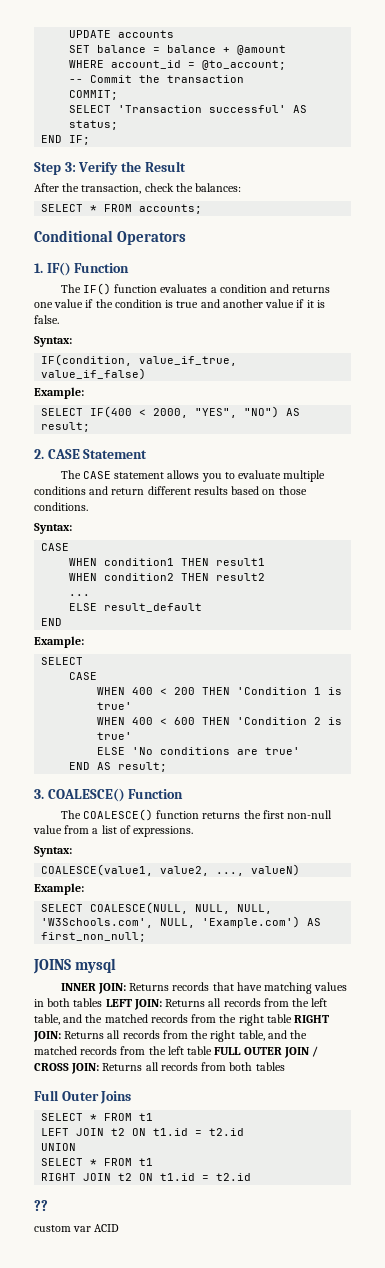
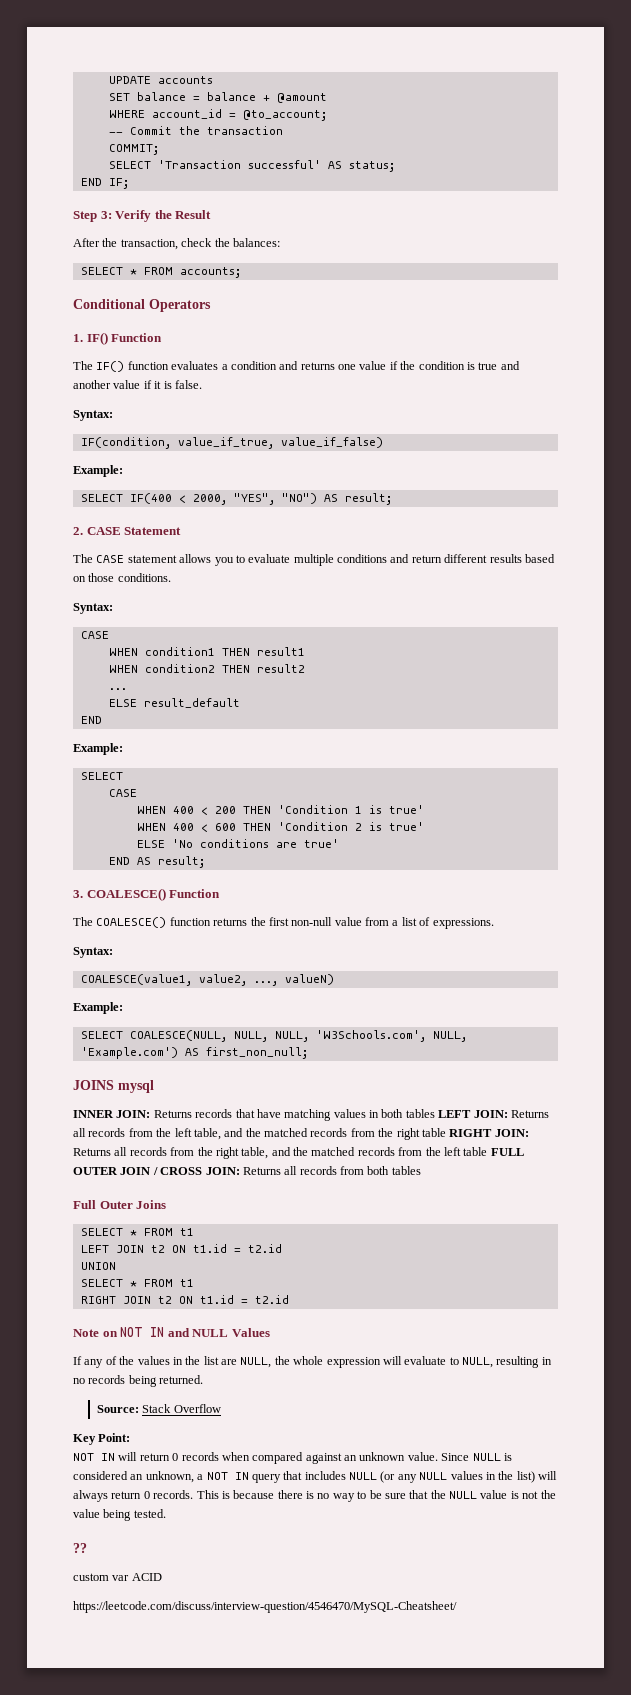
(252, 1177) none -> [73,1327,270,1337] [73,1356,552,1368] [73,1375,204,1387] [96,1404,221,1413] [73,1433,131,1445] [73,1452,512,1464] [73,1471,557,1483] [73,1490,556,1502] [73,1509,166,1521] // Note on NOT IN and NULL Values // If any of the values in the list are NULL, the whole expression will evaluate to NULL, resulting in no records being returned. // Source: Stack Overflow // Key Point: // NOT IN will return 0 records when compared against an unknown value. Since NULL is considered an unknown, a NOT IN query that includes NULL (or any NULL values in the list) will always return 0 records. This is because there is no way to be sure that the NULL value is not the value being tested.
(120, 1228) none -> [73,1601,457,1613] // https://leetcode.com/discuss/interview-question/4546470/MySQL-Cheatsheet/

